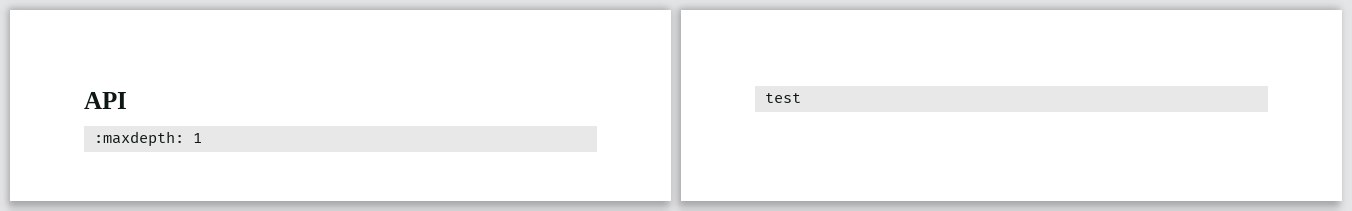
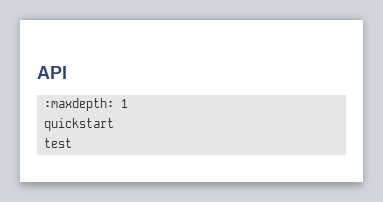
(202, 138) none -> [43,118,114,131] // quickstart

